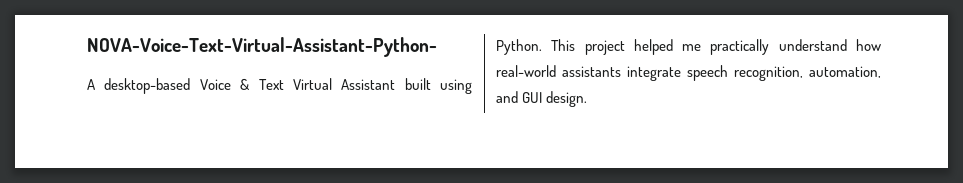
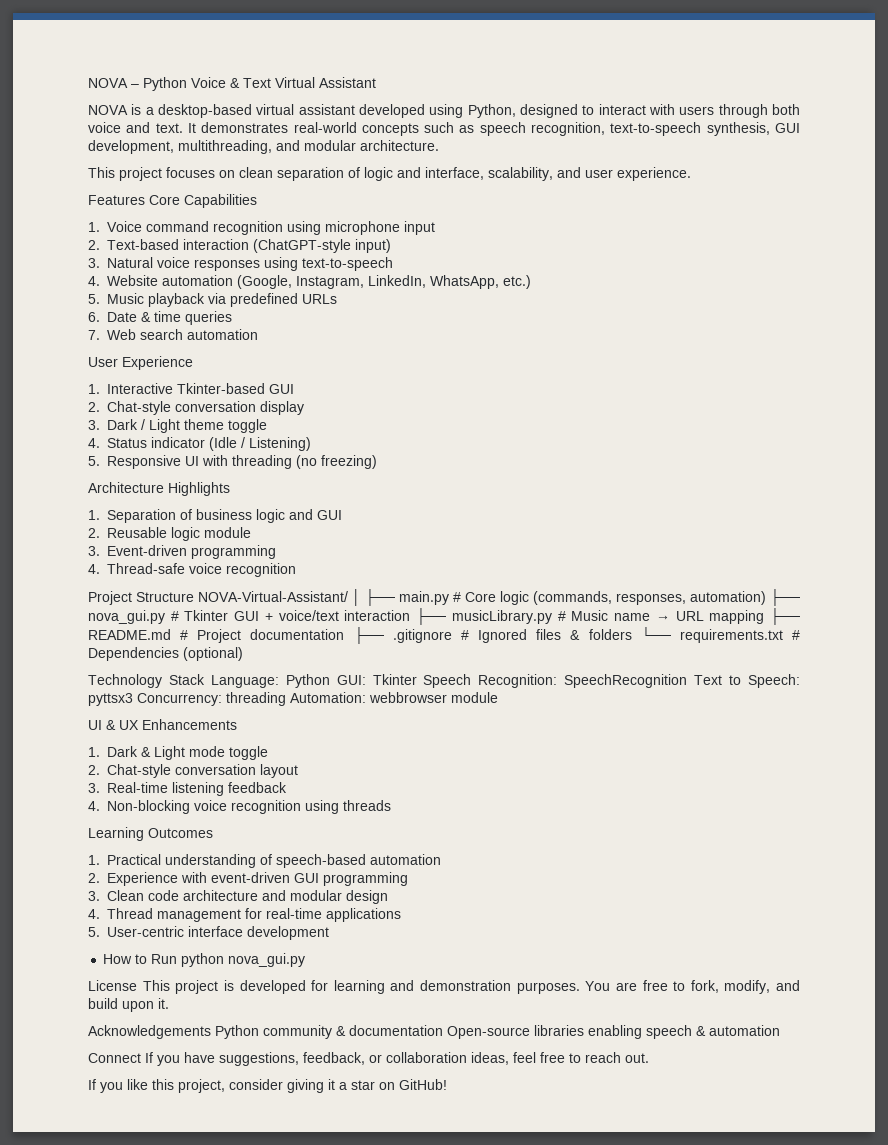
[87,37,437,57] [87,78,191,94] NOVA-Voice-Text-Virtual-Assistant-Python- // A desktop-based -> [88,77,187,91] NOVA – Python
[404,78,472,94] [496,39,881,55] [496,65,881,81] [496,91,588,107] built using Python. This project helped me practically understand how real-world assistants integrate speech recognition, automation, and GUI design. -> [88,104,800,118] [88,122,800,136] [88,140,439,154] [88,167,691,181] [88,194,257,208] [88,221,435,235] [88,239,391,253] [88,257,393,271] [88,275,531,289] [88,293,337,307] [88,311,232,325] [88,329,258,340] [88,356,193,370] [88,383,294,394] [88,401,304,415] [88,419,267,433] [88,437,311,451] [88,455,377,469] [88,482,230,496] [88,509,342,523] [88,527,251,541] [88,545,276,559] [88,563,296,577] [88,589,800,606] [88,608,801,625] [88,627,800,644] [88,647,243,661] [88,674,800,688] [88,692,498,706] [88,719,237,730] [88,746,268,760] [88,764,298,778] [88,782,287,796] [88,800,391,814] [88,827,213,841] [88,854,441,868] [88,872,408,886] [88,890,388,904] [88,908,401,922] [88,926,329,940] [103,953,306,967] [88,980,800,994] [88,998,169,1012] [88,1025,780,1039] [88,1052,649,1066] [88,1079,447,1093] // NOVA is a desktop-based virtual assistant developed using Python, designed to interact with users through both voice and text. It demonstrates real-world concepts such as speech recognition, text-to-speech synthesis, GUI development, multithreading, and modular architecture. // This project focuses on clean separation of logic and interface, scalability, and user experience. // Features Core Capabilities // 1. Voice command recognition using microphone input // 2. Text-based interaction (ChatGPT-style input) // 3. Natural voice responses using text-to-speech // 4. Website automation (Google, Instagram, LinkedIn, WhatsApp, etc.) // 5. Music playback via predefined URLs // 6. Date & time queries // 7. Web search automation // User Experience // 1. Interactive Tkinter-based GUI // 2. Chat-style conversation display // 3. Dark / Light theme toggle // 4. Status indicator (Idle / Listening) // 5. Responsive UI with threading (no freezing) // Architecture Highlights // 1. Separation of business logic and GUI // 2. Reusable logic module // 3. Event-driven programming // 4. Thread-safe voice recognition // Project Structure NOVA-Virtual-Assistant/ │ ├── main.py # Core logic (commands, responses, automation) ├── nova_gui.py # Tkinter GUI + voice/text interaction ├── musicLibrary.py # Music name → URL mapping ├── README.md # Project documentation ├── .gitignore # Ignored files & folders └── requirements.txt # Dependencies (optional) // Technology Stack Language: Python GUI: Tkinter Speech Recognition: SpeechRecognition Text to Speech: pyttsx3 Concurrency: threading Automation: webbrowser module // UI & UX Enhancements // 1. Dark & Light mode toggle // 2. Chat-style conversation layout // 3. Real-time listening feedback // 4. Non-blocking voice recognition using threads // Learning Outcomes // 1. Practical understanding of speech-based automation // 2. Experience with event-driven GUI programming // 3. Clean code architecture and modular design // 4. Thread management for real-time applications // 5. User-centric interface development // How to Run python nova_gui.py // License This project is developed for learning and demonstration purposes. You are free to fork, modify, and build upon it. // Acknowledgements Python community & documentation Open-source libraries enabling speech & automation // Connect If you have suggestions, feedback, or collaboration ideas, feel free to reach out. // If you like this project, consider giving it a star on GitHub!

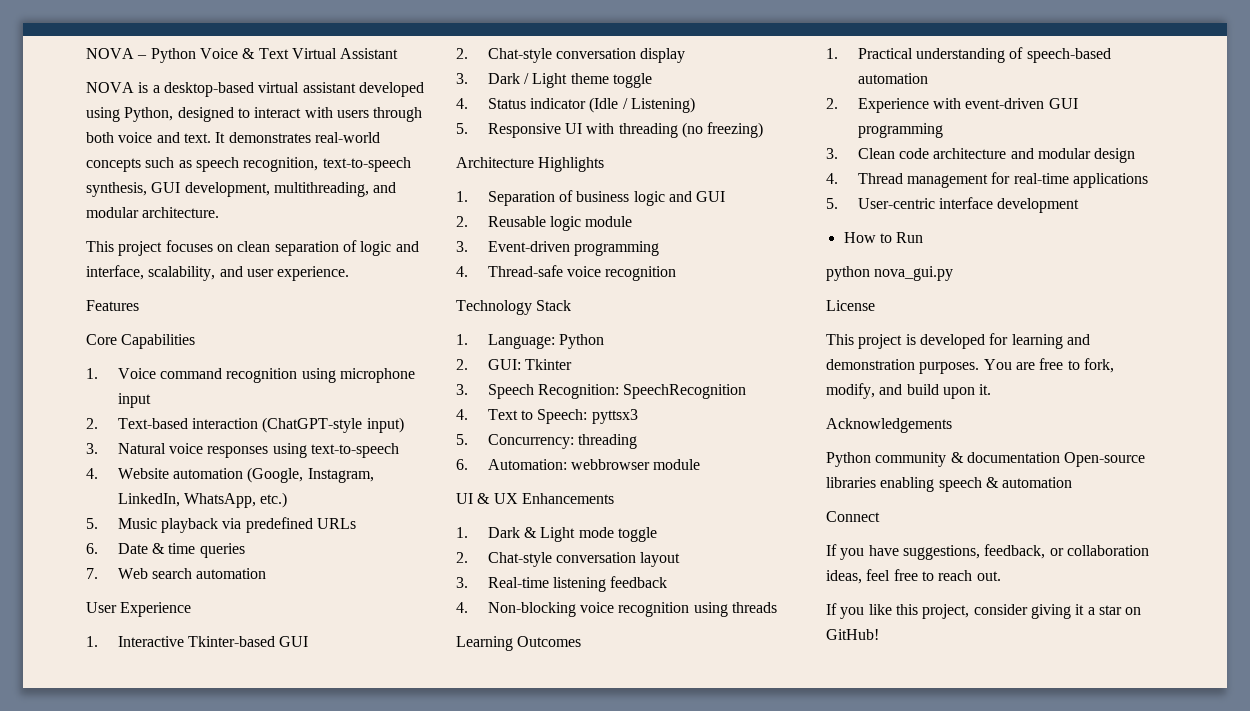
(145, 200) none -> (139, 305) //
[88,589,800,606] [88,608,801,625] [88,627,800,644] [88,647,243,661] // Project Structure NOVA-Virtual-Assistant/ │ ├── main.py # Core logic (commands, responses, automation) ├── nova_gui.py # Tkinter GUI + voice/text interaction ├── musicLibrary.py # Music name → URL mapping ├── README.md # Project documentation ├── .gitignore # Ignored files & folders └── requirements.txt # Dependencies (optional) -> (677, 273) none
(205, 679) none -> [456,334,468,345] // 1.
(330, 681) none -> [456,359,468,370] // 2.
(417, 679) none -> [456,384,468,395] // 3.
(688, 681) none -> [456,409,468,420] // 4.
(133, 699) none -> [456,434,468,445] // 5.
(286, 699) none -> [456,459,468,470] // 6.
(178, 959) none -> (924, 237) //
(137, 985) none -> (875, 305) //
(211, 1032) none -> (952, 425) //
(141, 1058) none -> (880, 516) //

